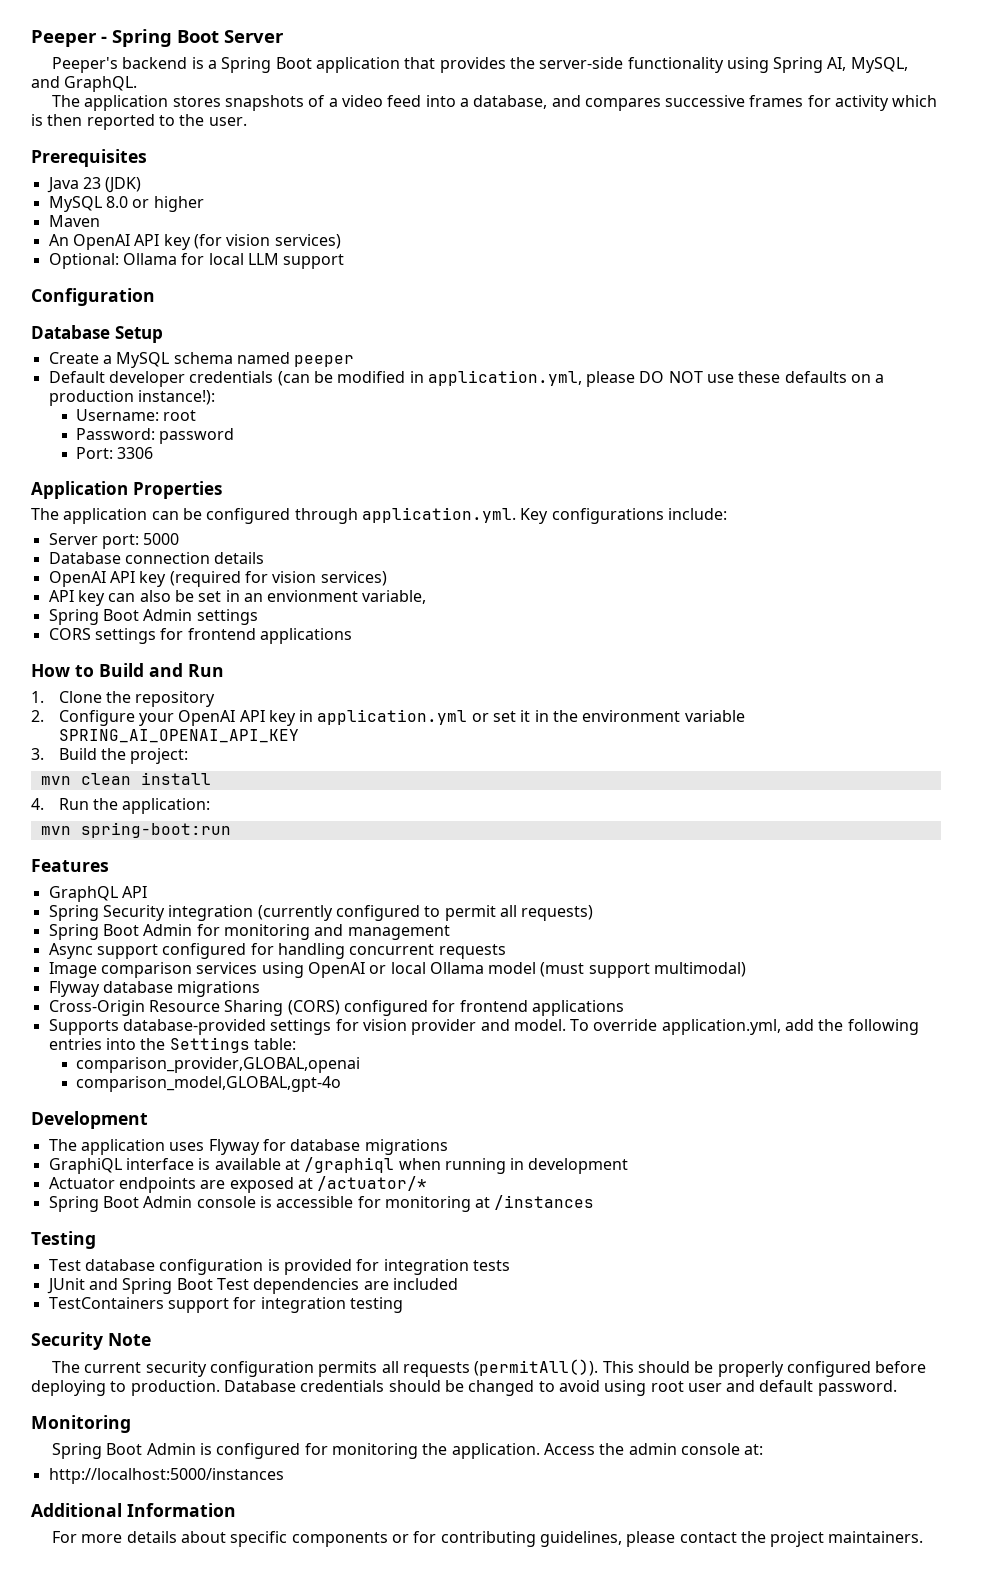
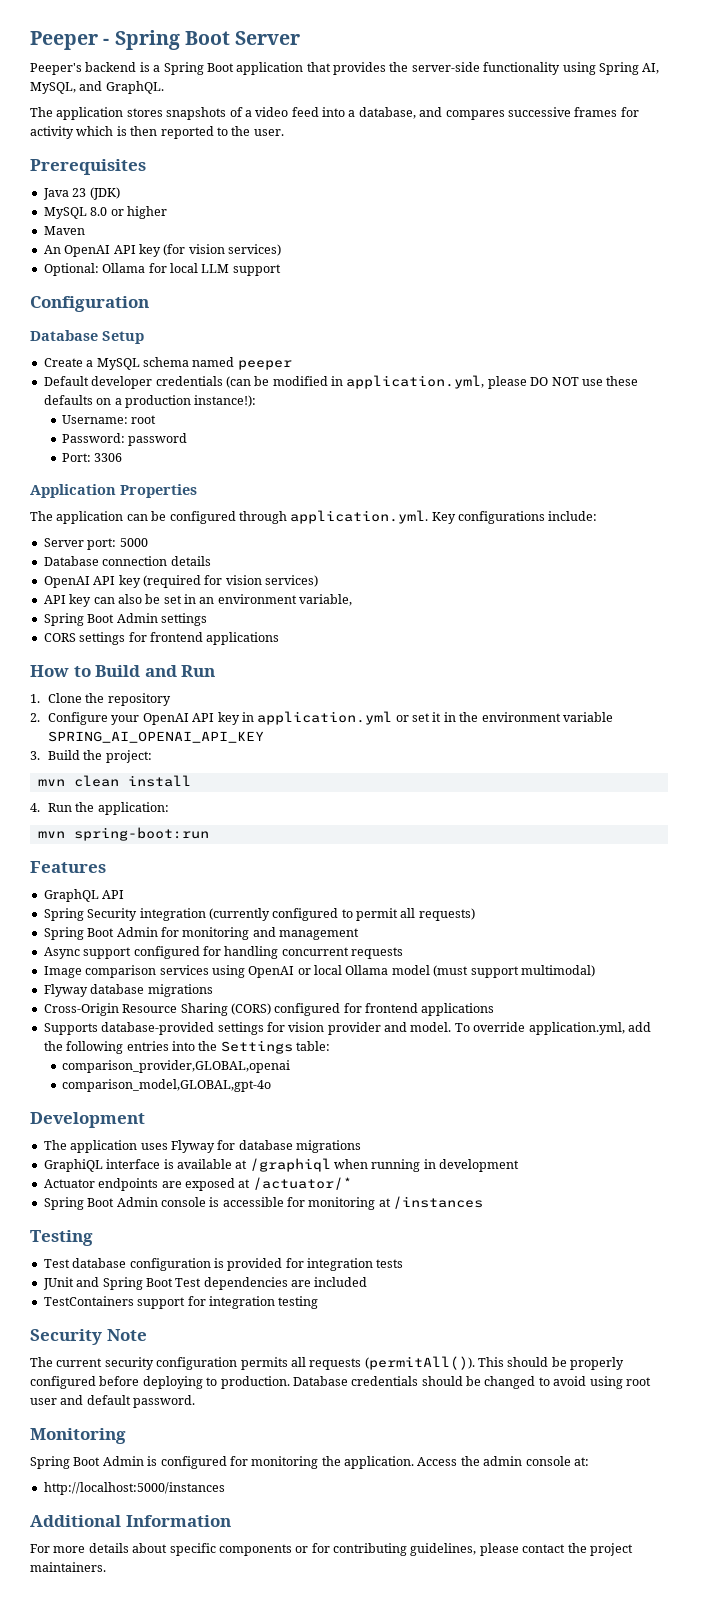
[267,590,359,602] envionment -> [217,594,297,604] environment

